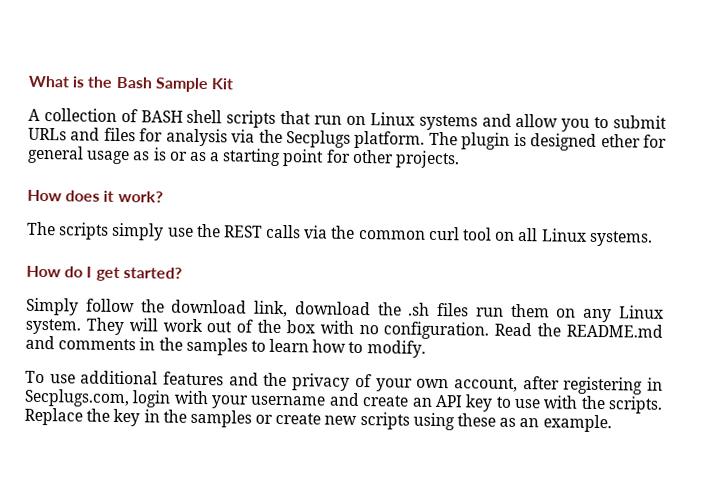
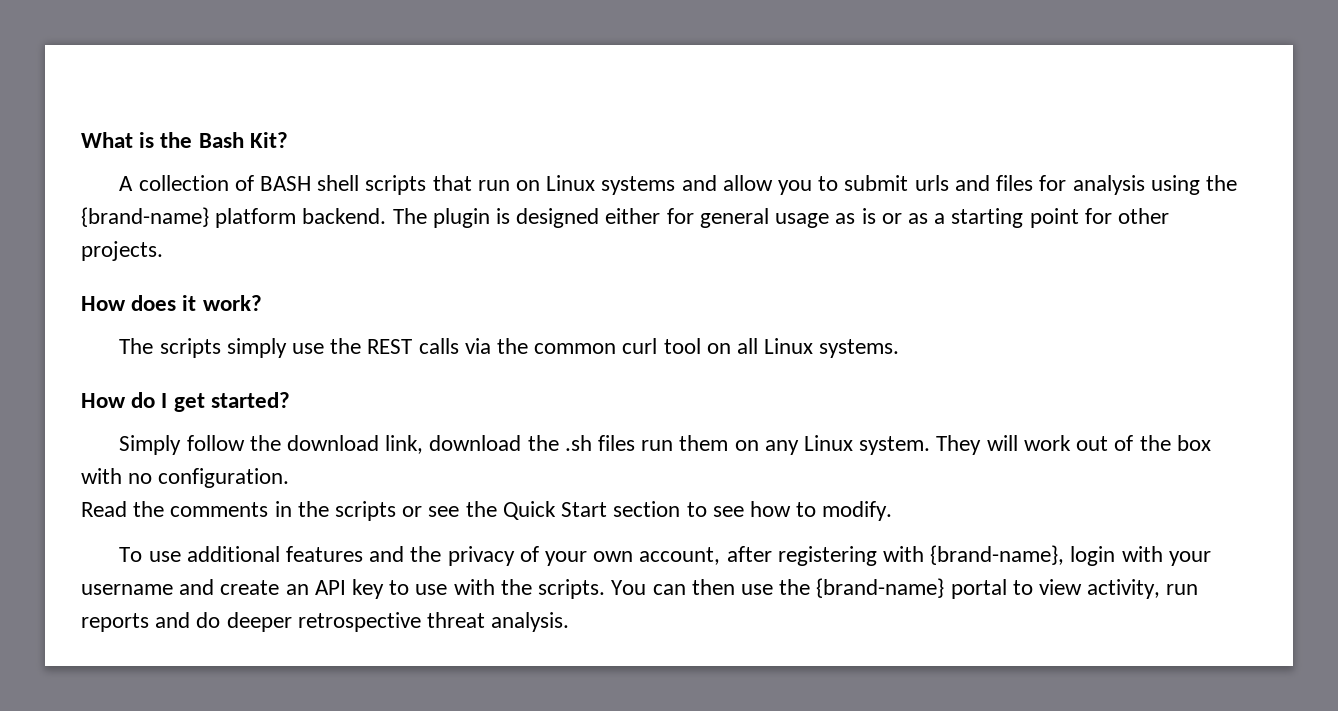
[154,77,234,93] Sample Kit -> [249,132,288,148] Kit?
[28,127,67,141] URLs -> [914,175,949,191] urls
[231,129,426,149] via the Secplugs platform. -> [1150,175,1237,195] [81,207,387,228] using the {brand-name} platform backend.
[600,134,641,148] ether -> [605,208,661,224] either
(490, 330) none -> (290, 478) //
[566,323,663,338] [25,335,55,350] README.md and -> (165, 509) none
[185,337,310,356] samples to learn -> [335,501,744,521] scripts or see the Quick Start section to see
[647,377,663,391] [24,388,130,408] in Secplugs.com, -> [883,545,1065,565] with {brand-name},
[24,407,612,433] Replace the key in the samples or create new scripts using these as an example. -> [611,578,1199,599] [81,612,570,632] You can then use the {brand-name} portal to view activity, run reports and do deeper retrospective threat analysis.

